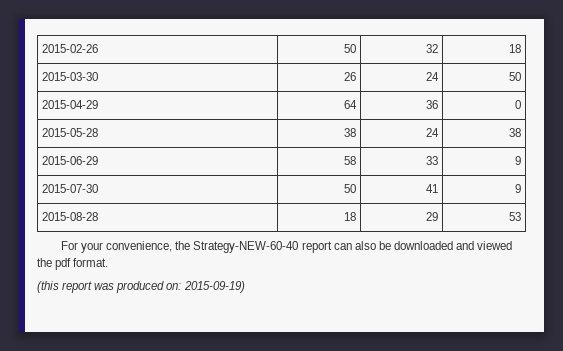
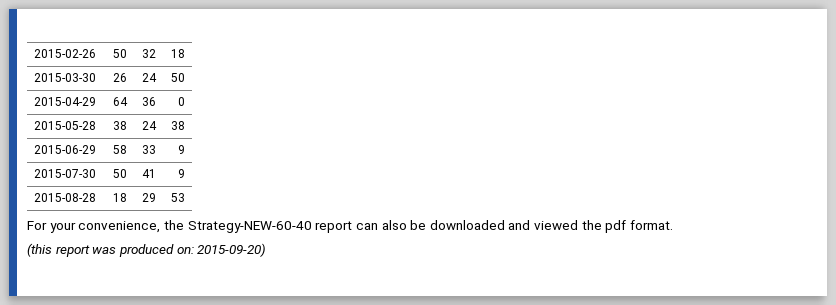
[183,281,245,293] 2015-09-19) -> [197,243,267,257] 2015-09-20)

